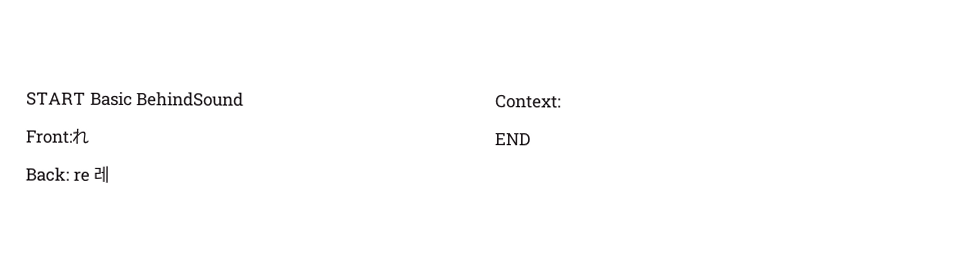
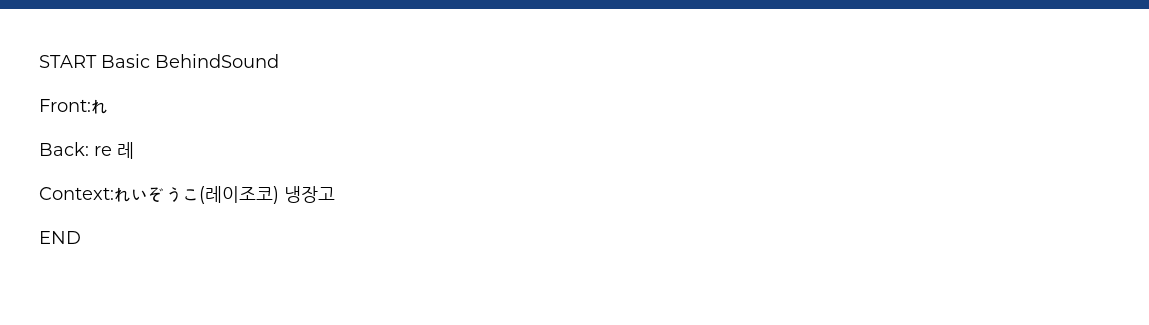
(561, 101) none -> [114,186,335,204] れいぞうこ(레이조코) 냉장고

